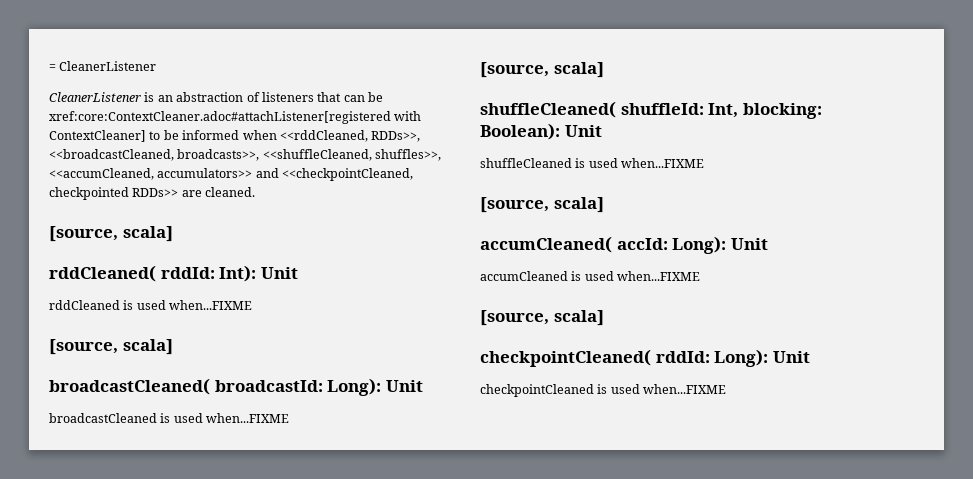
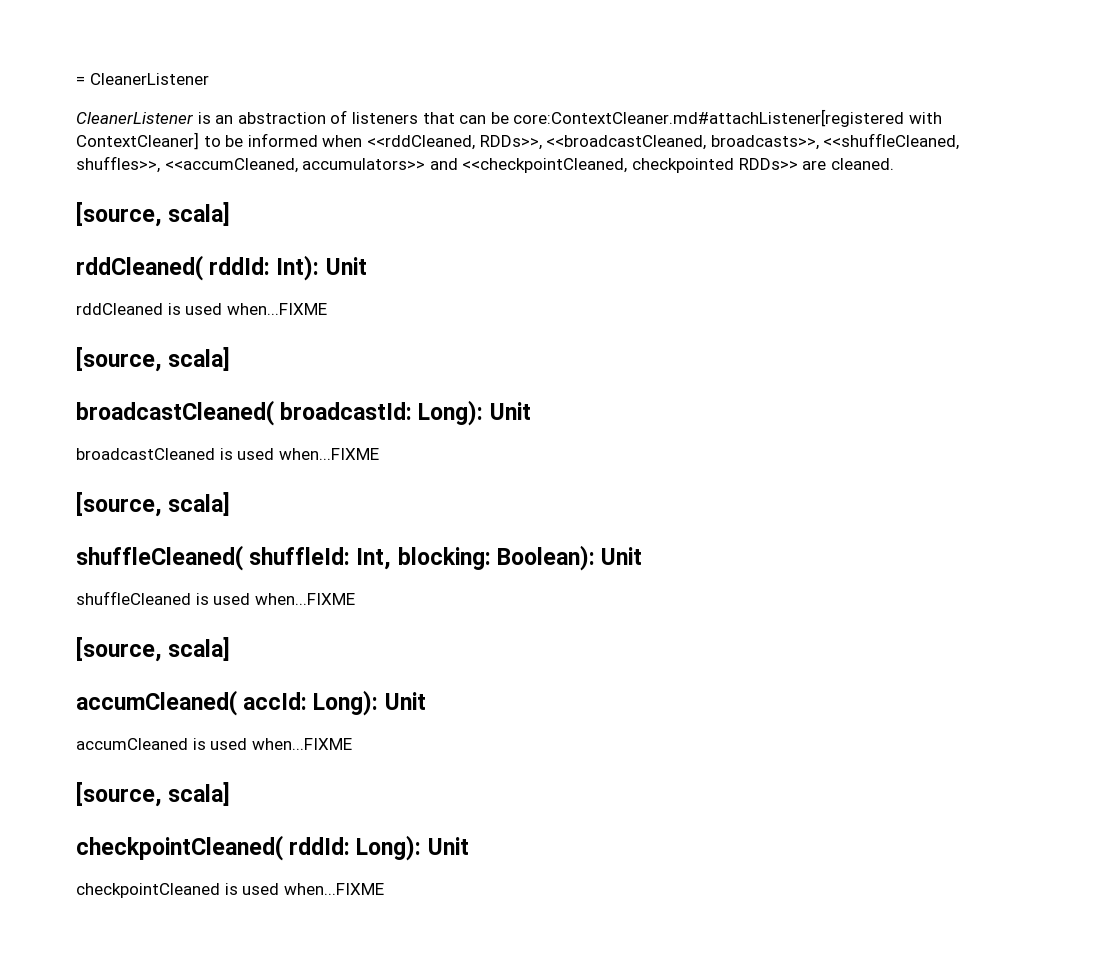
[49,111,391,124] xref:core:ContextCleaner.adoc#attachListener[registered -> [513,109,905,127] core:ContextCleaner.md#attachListener[registered

